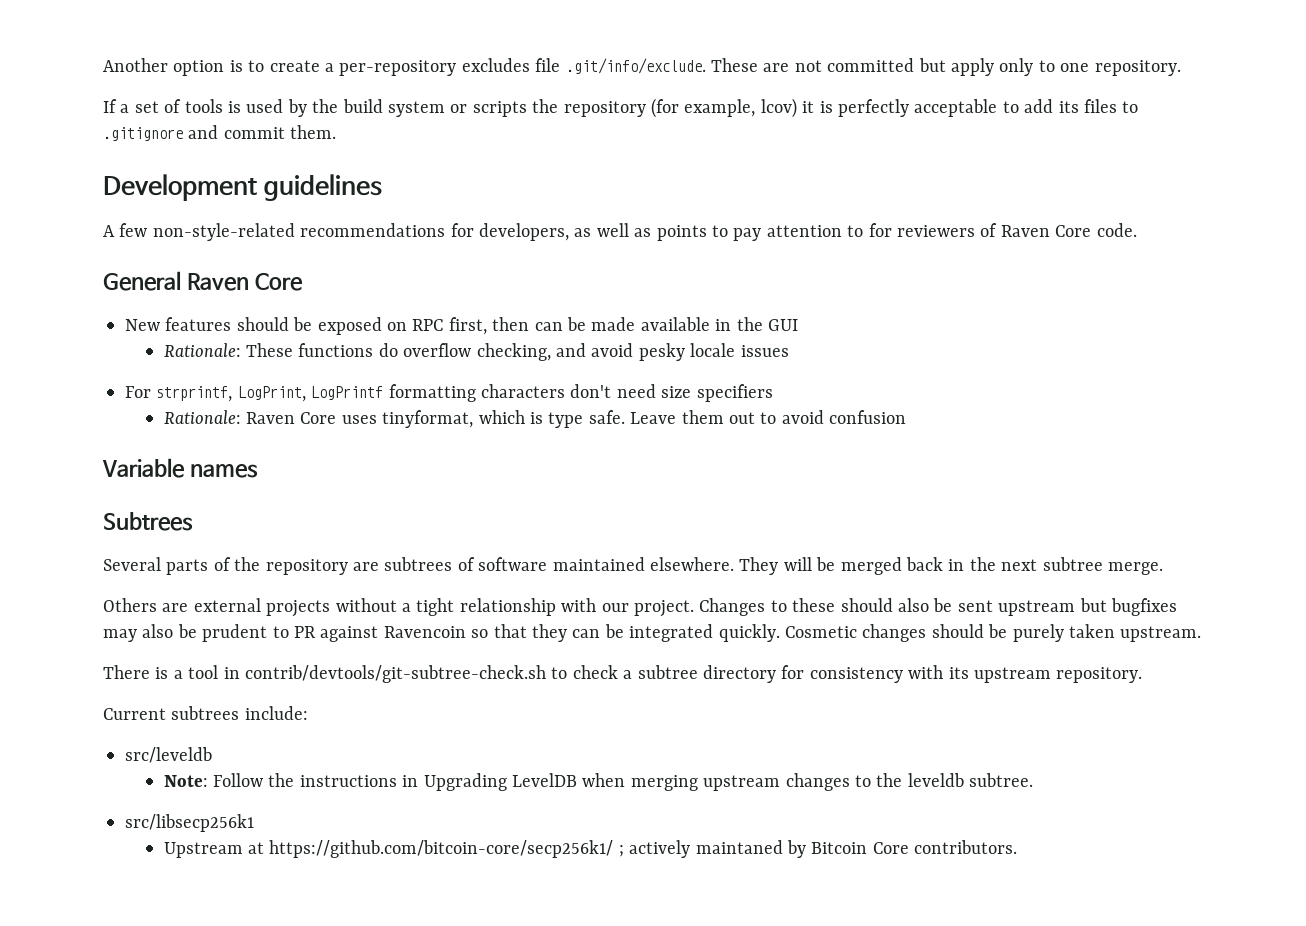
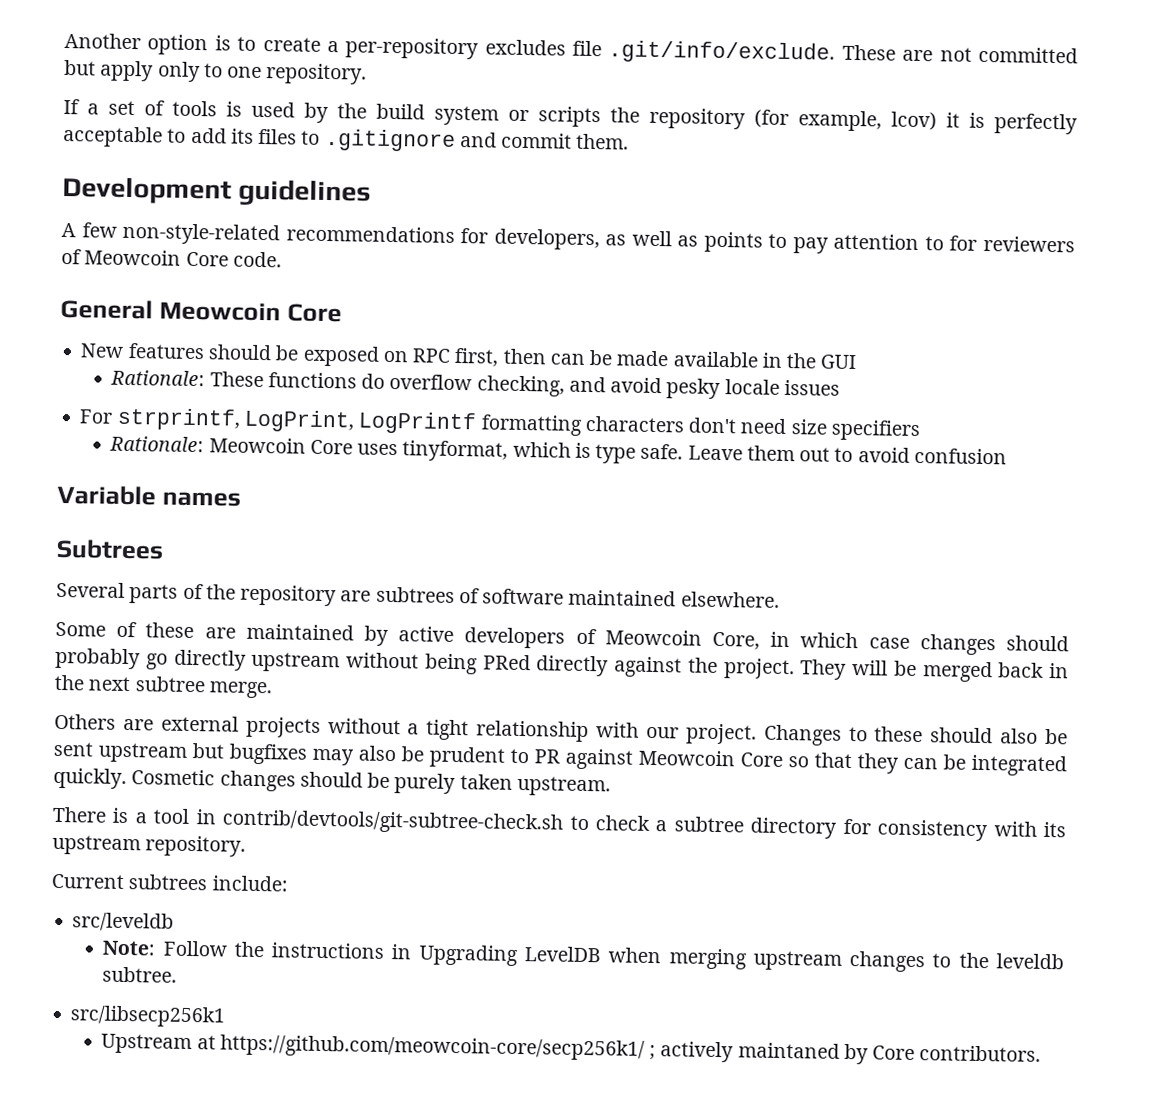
[1000,225,1050,237] Raven -> [84,249,182,266] Meowcoin
[186,273,249,291] Raven -> [158,301,281,322] Meowcoin
[246,412,296,424] Raven -> [208,437,306,454] Meowcoin
(734, 564) none -> [55,621,1070,656] [55,647,795,680] // Some of these are maintained by active developers of Meowcoin Core, in which case changes should probably go directly upstream without being PRed directly against the project.
[383,626,466,638] Ravencoin -> [638,749,783,767] Meowcoin Core
[269,840,614,858] https://github.com/bitcoin-core/secp256k1/ -> [219,1034,645,1061] https://github.com/meowcoin-core/secp256k1/
[811,842,868,854] Bitcoin -> (869, 1054) none

